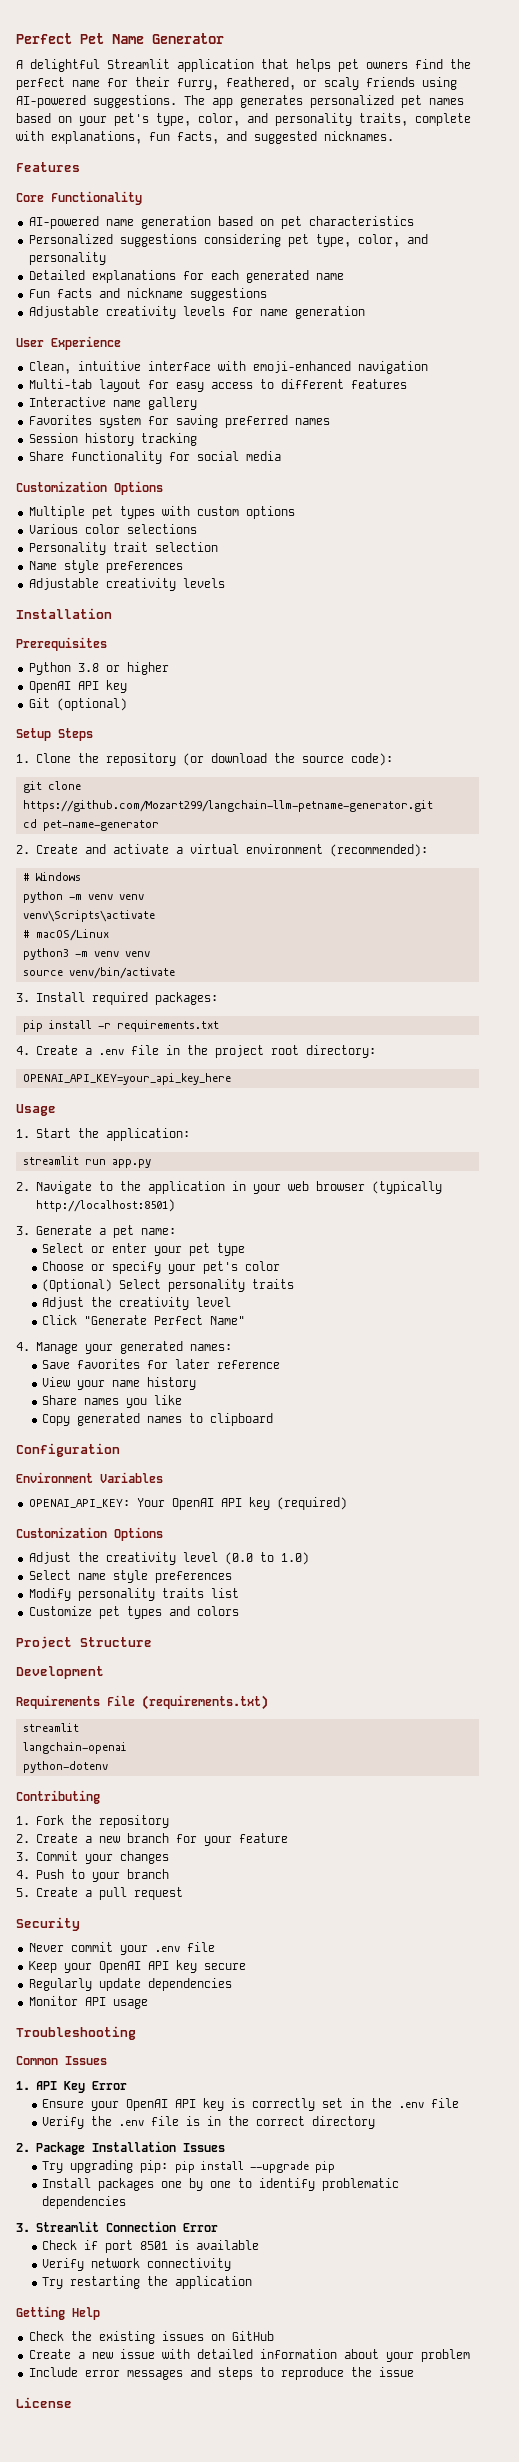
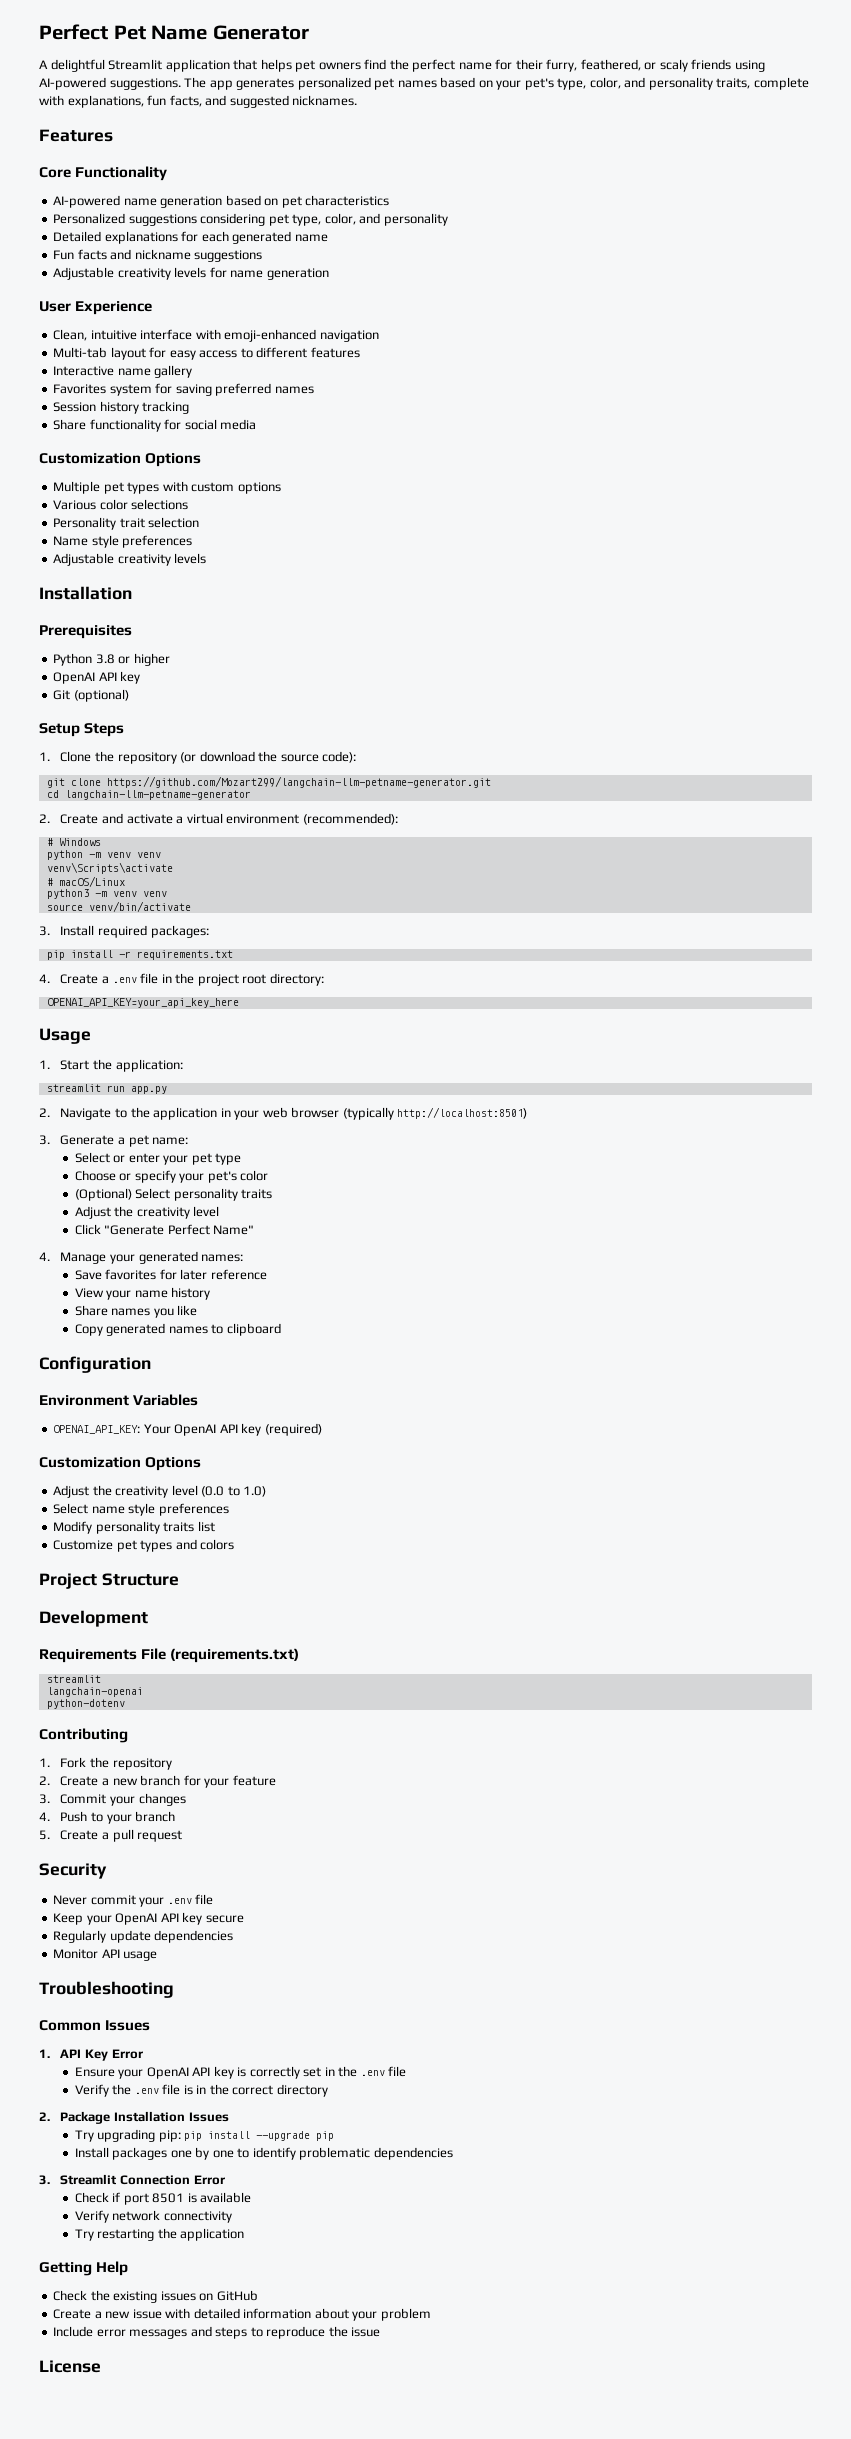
[42,820,159,831] pet-name-generator -> [64,790,251,800] langchain-llm-petname-generator

